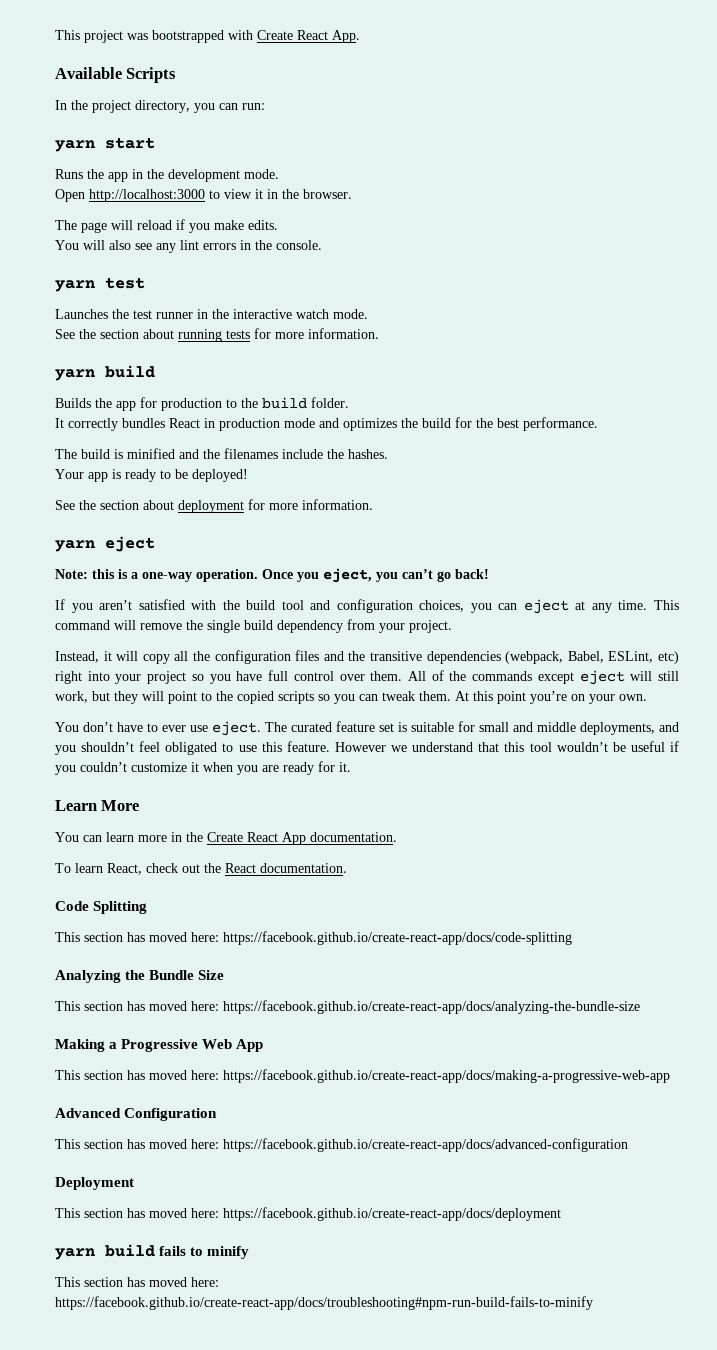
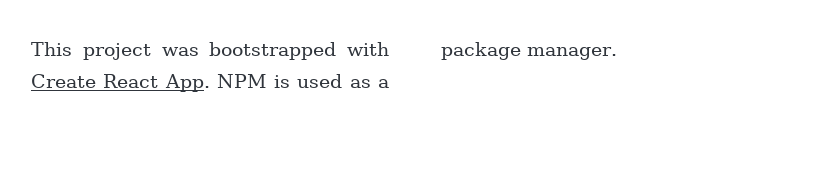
[55,67,177,83] [55,100,265,113] [55,137,155,152] [55,169,279,182] [55,189,352,202] [55,219,278,233] [55,240,322,253] [55,277,145,292] [55,309,368,319] [55,328,379,342] [55,365,155,381] [55,397,349,411] [55,417,598,431] [55,448,388,459] [55,469,248,482] [55,499,373,513] [55,536,155,552] [55,568,489,583] [55,599,679,614] [55,619,452,633] [55,650,680,664] [55,670,679,685] [55,691,647,704] [55,721,679,736] [55,741,680,755] [55,761,351,775] [55,800,140,811] [55,832,397,845] [55,863,347,875] [55,901,148,914] [55,931,572,945] [55,970,225,983] [55,1000,640,1014] [55,1039,264,1052] [55,1069,670,1083] [55,1108,218,1121] [55,1138,628,1152] [55,1177,134,1190] [55,1207,561,1221] [55,1244,250,1260] [55,1277,219,1287] [55,1296,593,1310] // Available Scripts // In the project directory, you can run: // yarn start // Runs the app in the development mode. // Open http://localhost:3000 to view it in the browser. // The page will reload if you make edits. // You will also see any lint errors in the console. // yarn test // Launches the test runner in the interactive watch mode. // See the section about running tests for more information. // yarn build // Builds the app for production to the build folder. // It correctly bundles React in production mode and optimizes the build for the best performance. // The build is minified and the filenames include the hashes. // Your app is ready to be deployed! // See the section about deployment for more information. // yarn eject // Note: this is a one-way operation. Once you eject, you can’t go back! // If you aren’t satisfied with the build tool and configuration choices, you can eject at any time. This command will remove the single build dependency from your project. // Instead, it will copy all the configuration files and the transitive dependencies (webpack, Babel, ESLint, etc) right into your project so you have full control over them. All of the commands except eject will still work, but they will point to the copied scripts so you can tweak them. At this point you’re on your own. // You don’t have to ever use eject. The curated feature set is suitable for small and middle deployments, and you shouldn’t feel obligated to use this feature. However we understand that this tool wouldn’t be useful if you couldn’t customize it when you are ready for it. // Learn More // You can learn more in the Create React App documentation. // To learn React, check out the React documentation. // Code Splitting // This section has moved here: https://facebook.github.io/create-react-app/docs/code-splitting // Analyzing the Bundle Size // This section has moved here: https://facebook.github.io/create-react-app/docs/analyzing-the-bundle-size // Making a Progressive Web App // This section has moved here: https://facebook.github.io/create-react-app/docs/making-a-progressive-web-app // Advanced Configuration // This section has moved here: https://facebook.github.io/create-react-app/docs/advanced-configuration // Deployment // This section has moved here: https://facebook.github.io/create-react-app/docs/deployment // yarn build fails to minify // This section has moved here: https://facebook.github.io/create-react-app/docs/troubleshooting#npm-run-build-fails-to-minify -> [217,74,389,88] [441,42,617,60] NPM is used as a package manager.

